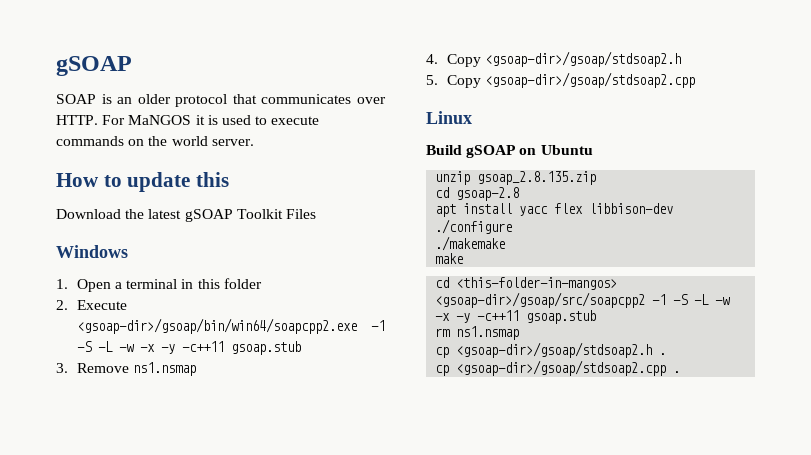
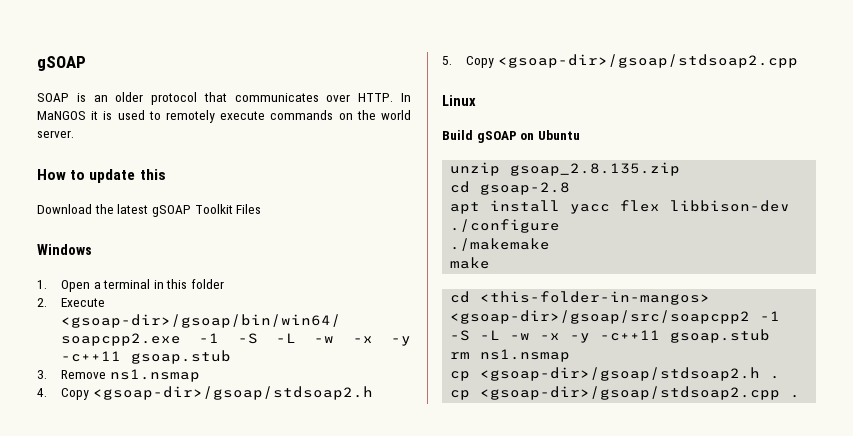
[102,115,126,125] For -> [400,93,411,102] In
(268, 120) none -> [166,110,215,123] remotely

